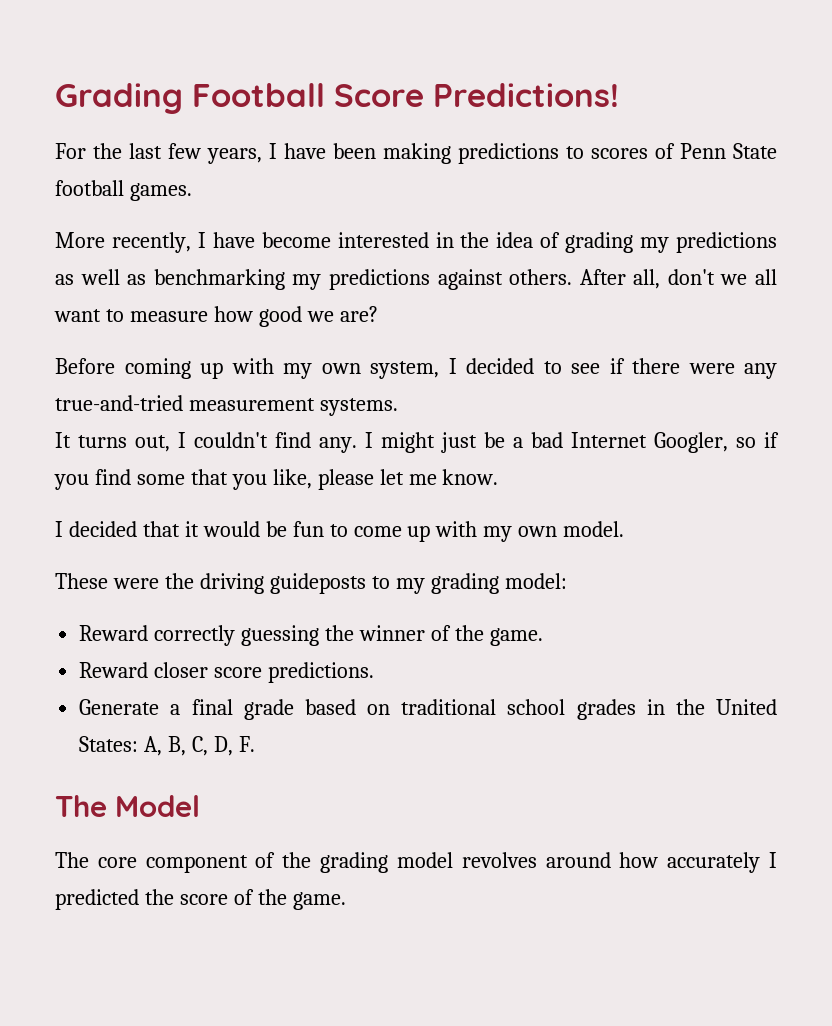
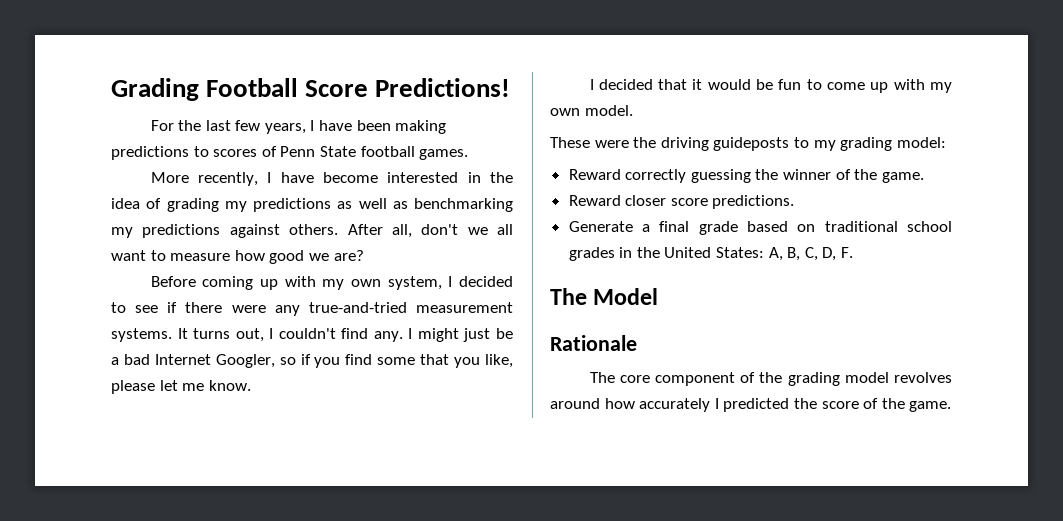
(398, 407) // -> (172, 335) none
(200, 806) none -> [550,335,637,351] // Rationale

